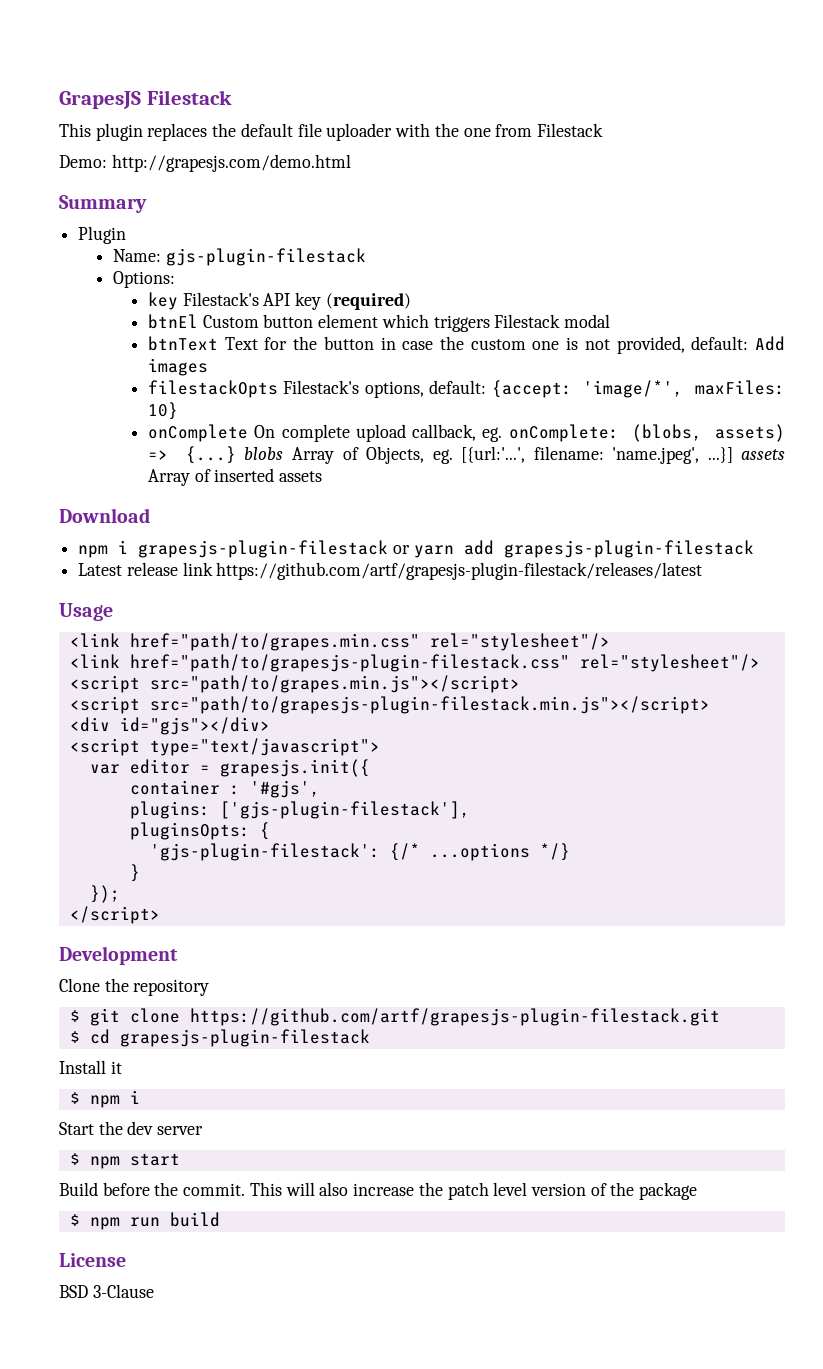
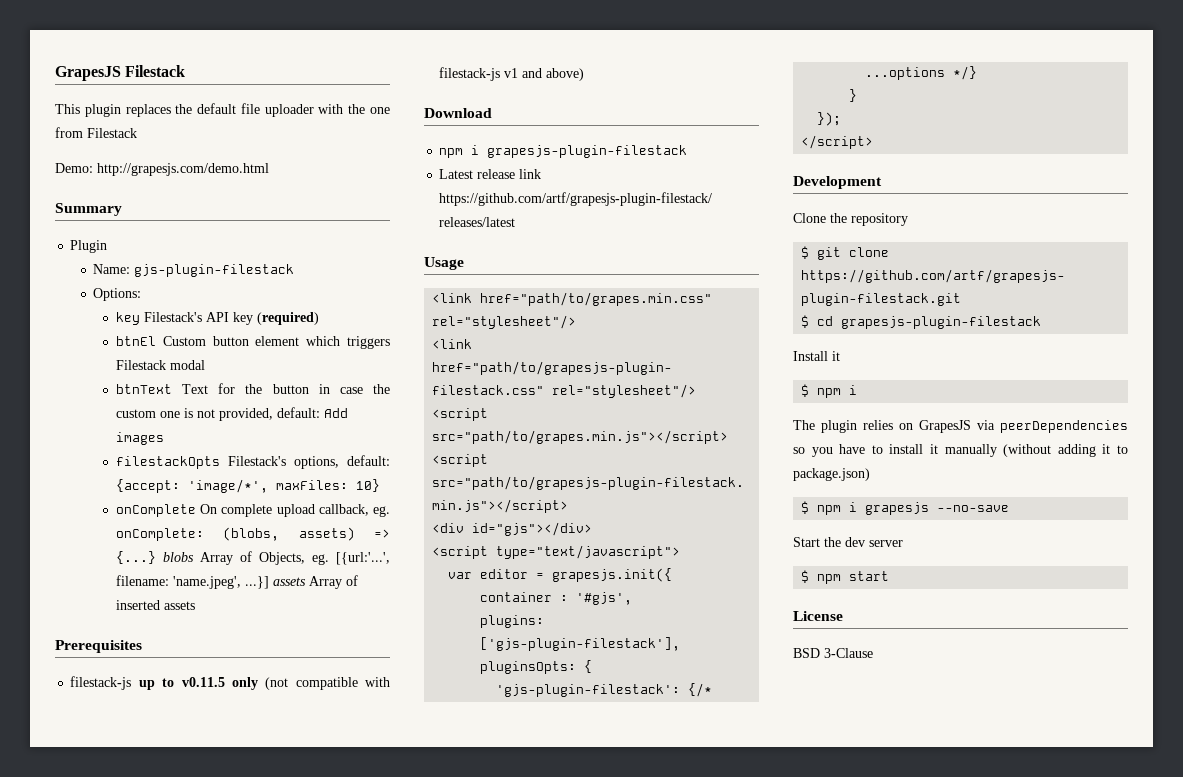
(323, 476) none -> [55,640,142,653] [70,676,390,690] [439,67,585,81] // Prerequisites // filestack-js up to v0.11.5 only (not compatible with filestack-js v1 and above)
[392,540,754,558] or yarn add grapesjs-plugin-filestack -> (688, 151) none
(140, 1097) none -> [793,420,1128,433] [793,444,1128,457] [793,468,870,481] [801,501,1010,515] // The plugin relies on GrapesJS via peerDependencies so you have to install it manually (without adding it to package.json) // $ npm i grapesjs --no-save
[59,1182,698,1200] [69,1212,220,1230] // Build before the commit. This will also increase the patch level version of the package // $ npm run build -> (890, 576) none

